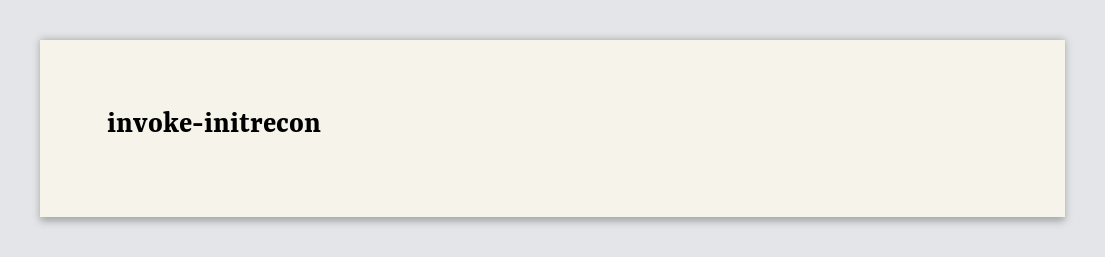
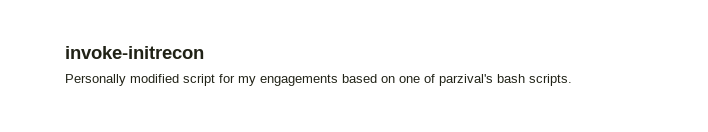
(321, 121) none -> [65,74,572,86] // Personally modified script for my engagements based on one of parzival's bash scripts.

